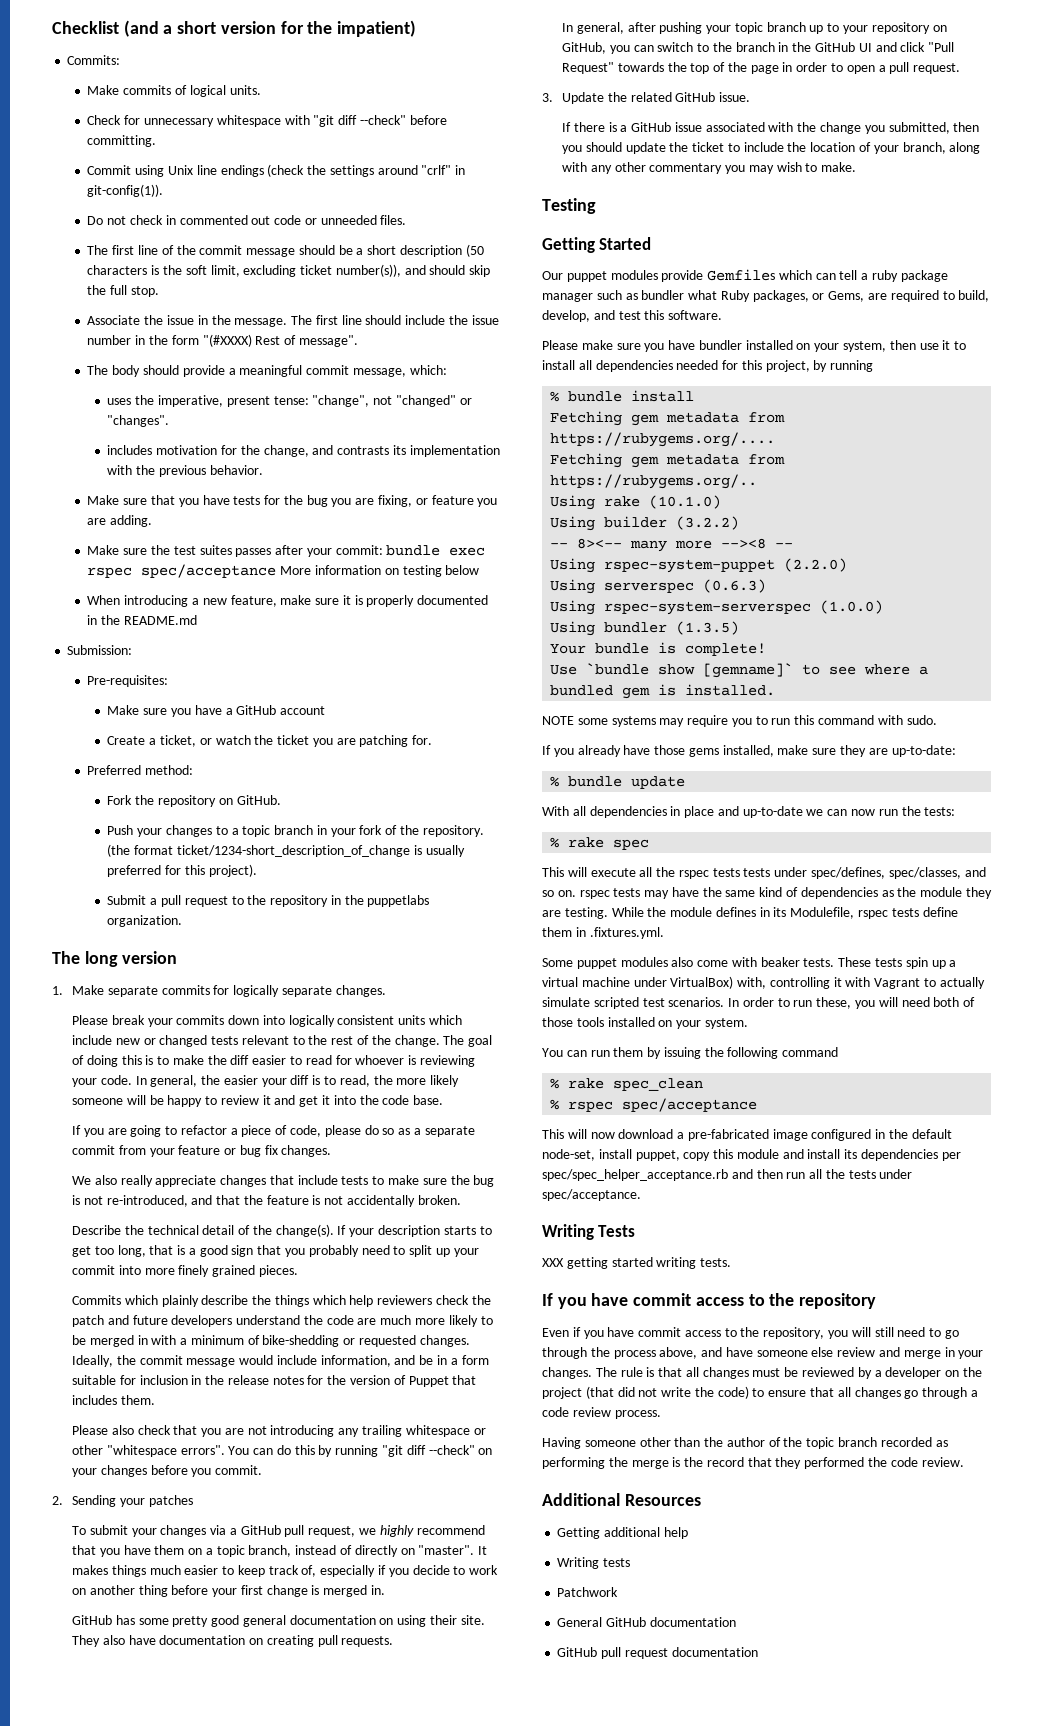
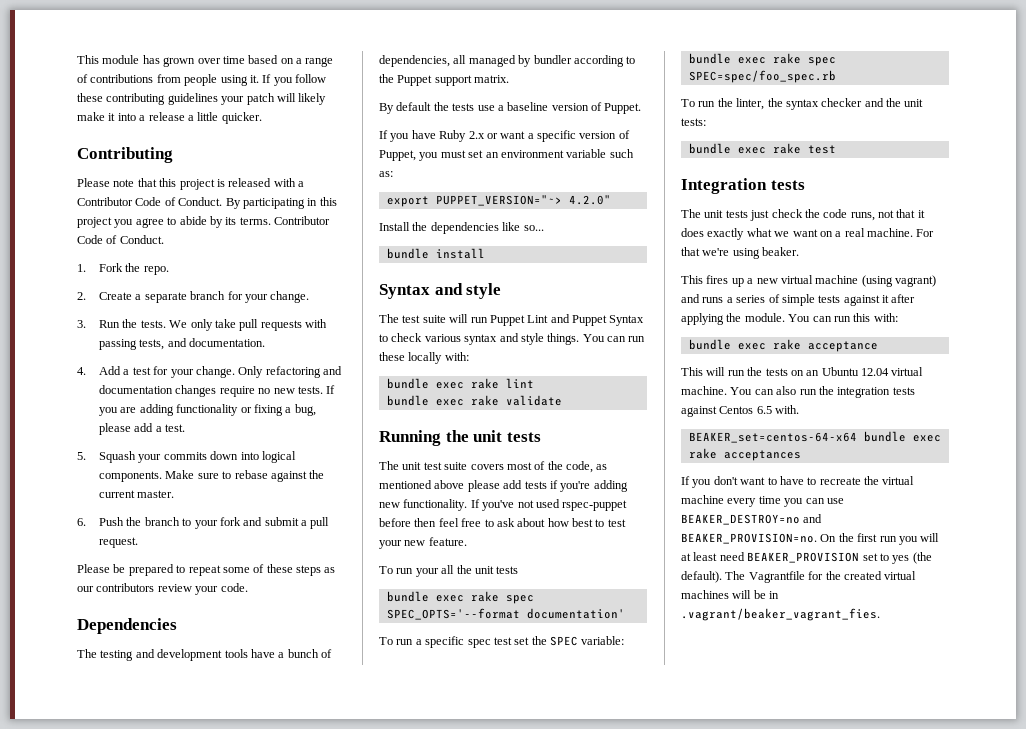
[52,20,417,37] [67,55,121,65] [87,85,261,97] [87,115,447,127] [87,135,157,147] [87,164,466,177] [87,184,164,197] [87,215,407,225] [87,244,484,257] [87,264,491,277] [87,285,159,297] [87,315,499,327] [87,334,358,347] [87,365,447,377] [107,395,472,407] [107,415,170,427] [107,445,500,457] [107,465,263,477] [87,495,498,507] [87,515,153,527] [87,545,486,557] [87,564,480,578] [87,595,489,607] [87,615,197,625] [67,645,133,655] [87,675,169,687] [107,705,326,717] [107,735,433,747] [87,765,194,775] [107,795,281,807] [107,825,484,837] [107,844,465,857] [107,864,257,877] [107,895,430,907] [107,915,183,927] [52,951,178,967] [52,985,386,997] [71,1015,463,1027] [71,1035,493,1047] [71,1055,475,1067] [71,1075,460,1087] [71,1095,444,1107] [71,1125,475,1137] [71,1145,332,1157] [71,1175,495,1187] [71,1195,461,1207] [71,1224,492,1237] [71,1245,479,1257] [71,1265,298,1277] [71,1295,491,1307] [71,1315,493,1327] [71,1335,470,1347] [71,1355,489,1367] [71,1375,477,1387] [71,1395,155,1405] [71,1425,486,1437] [71,1445,493,1457] [71,1465,263,1477] [52,1495,193,1507] [71,1525,485,1537] [71,1545,488,1557] [71,1565,499,1577] [71,1585,386,1597] [71,1615,485,1627] [71,1635,394,1647] [561,22,947,34] [561,42,955,54] [561,62,961,74] [542,92,751,104] [561,122,980,134] [561,142,981,154] [561,162,857,174] [542,198,596,214] [542,237,652,253] [542,269,948,282] [542,290,990,302] [542,310,723,322] [542,340,967,352] [542,360,874,372] [550,390,695,402] [550,411,786,426] [550,432,776,447] [550,453,786,468] [550,474,758,489] [550,495,722,510] [550,516,740,531] [550,538,794,552] [550,558,848,573] [550,579,767,594] [550,600,884,615] [550,621,740,636] [550,642,767,656] [550,663,929,678] [550,684,776,699] [542,715,937,727] [542,745,956,757] [550,776,686,789] [542,806,956,818] [550,837,650,850] [542,867,986,879] [542,887,992,899] [542,907,958,919] [542,927,664,939] [542,957,957,969] [542,976,985,989] [542,997,976,1009] [542,1017,748,1029] [542,1047,839,1059] [550,1078,704,1091] [550,1098,758,1112] [542,1129,952,1141] [542,1149,961,1161] [542,1169,913,1181] [542,1189,641,1201] [542,1224,636,1240] [542,1257,732,1269] [542,1293,877,1309] [542,1327,959,1339] [542,1347,984,1359] [542,1367,982,1379] [542,1386,978,1399] [542,1407,661,1419] [542,1437,948,1449] [542,1457,964,1469] [542,1493,701,1506] [557,1527,688,1539] [557,1557,631,1569] [557,1587,619,1597] [557,1617,736,1627] [557,1647,758,1659] Checklist (and a short version for the impatient) // Commits: // Make commits of logical units. // Check for unnecessary whitespace with "git diff --check" before committing. // Commit using Unix line endings (check the settings around "crlf" in git-config(1)). // Do not check in commented out code or unneeded files. // The first line of the commit message should be a short description (50 characters is the soft limit, excluding ticket number(s)), and should skip the full stop. // Associate the issue in the message. The first line should include the issue number in the form "(#XXXX) Rest of message". // The body should provide a meaningful commit message, which: // uses the imperative, present tense: "change", not "changed" or "changes". // includes motivation for the change, and contrasts its implementation with the previous behavior. // Make sure that you have tests for the bug you are fixing, or feature you are adding. // Make sure the test suites passes after your commit: bundle exec rspec spec/acceptance More information on testing below // When introducing a new feature, make sure it is properly documented in the README.md // Submission: // Pre-requisites: // Make sure you have a GitHub account // Create a ticket, or watch the ticket you are patching for. // Preferred method: // Fork the repository on GitHub. // Push your changes to a topic branch in your fork of the repository. (the format ticket/1234-short_description_of_change is usually preferred for this project). // Submit a pull request to the repository in the puppetlabs organization. // The long version // 1. Make separate commits for logically separate changes. // Please break your commits down into logically consistent units which include new or changed tests relevant to the rest of the change. The goal of doing this is to make the diff easier to read for whoever is reviewing your code. In general, the easier your diff is to read, the more likely someone will be happy to review it and get it into the code base. // If you are going to refactor a piece of code, please do so as a separate commit from your feature or bug fix changes. // We also really appreciate changes that include tests to make sure the bug is not re-introduced, and that the feature is not accidentally broken. // Describe the technical detail of the change(s). If your description starts to get too long, that is a good sign that you probably need to split up your commit into more finely grained pieces. // Commits which plainly describe the things which help reviewers check the patch and future developers understand the code are much more likely to be merged in with a minimum of bike-shedding or requested changes. Ideally, the commit message would include information, and be in a form suitable for inclusion in the release notes for the version of Puppet that includes them. // Please also check that you are not introducing any trailing whitespace or other "whitespace errors". You can do this by running "git diff --check" on your changes before you commit. // 2. Sending your patches // To submit your changes via a GitHub pull request, we highly recommend that you have them on a topic branch, instead of directly on "master". It makes things much easier to keep track of, especially if you decide to work on another thing before your first change is merged in. // GitHub has some pretty good general documentation on using their site. They also have documentation on creating pull requests. // In general, after pushing your topic branch up to your repository on GitHub, you can switch to the branch in the GitHub UI and click "Pull Request" towards the top of the page in order to open a pull request. // 3. Update the related GitHub issue. // If there is a GitHub issue associated with the change you submitted, then you should update the ticket to include the location of your branch, along with any other commentary you may wish to make. // Testing // Getting Started // Our puppet modules provide Gemfiles which can tell a ruby package manager such as bundler what Ruby packages, or Gems, are required to build, develop, and test this software. // Please make sure you have bundler installed on your system, then use it to install all dependencies needed for this project, by running // % bundle install // Fetching gem metadata from https://rubygems.org/.... // Fetching gem metadata from https://rubygems.org/.. // Using rake (10.1.0) // Using builder (3.2.2) // -- 8><-- many more --><8 -- // Using rspec-system-puppet (2.2.0) // Using serverspec (0.6.3) // Using rspec-system-serverspec (1.0.0) // Using bundler (1.3.5) // Your bundle is complete! // Use `bundle show [gemname]` to see where a bundled gem is installed. // NOTE some systems may require you to run this command with sudo. // If you already have those gems installed, make sure they are up-to-date: // % bundle update // With all dependencies in place and up-to-date we can now run the tests: // % rake spec // This will execute all the rspec tests tests under spec/defines, spec/classes, and so on. rspec tests may have the same kind of dependencies as the module they are testing. While the module defines in its Modulefile, rspec tests define them in .fixtures.yml. // Some puppet modules also come with beaker tests. These tests spin up a virtual machine under VirtualBox) with, controlling it with Vagrant to actually simulate scripted test scenarios. In order to run these, you will need both of those tools installed on your system. // You can run them by issuing the following command // % rake spec_clean // % rspec spec/acceptance // This will now download a pre-fabricated image configured in the default node-set, install puppet, copy this module and install its dependencies per spec/spec_helper_acceptance.rb and then run all the tests under spec/acceptance. // Writing Tests // XXX getting started writing tests. // If you have commit access to the repository // Even if you have commit access to the repository, you will still need to go through the process above, and have someone else review and merge in your changes. The rule is that all changes must be reviewed by a developer on the project (that did not write the code) to ensure that all changes go through a code review process. // Having someone other than the author of the topic branch recorded as performing the merge is the record that they performed the code review. // Additional Resources // Getting additional help // Writing tests // Patchwork // General GitHub documentation // GitHub pull request documentation -> [77,55,334,67] [77,74,326,86] [77,93,327,105] [77,112,262,124] [77,147,173,163] [77,178,304,190] [77,197,337,209] [77,216,330,228] [77,235,164,244] [77,263,169,275] [77,291,310,303] [77,319,328,331] [99,338,266,350] [77,366,343,378] [99,385,336,397] [99,404,316,416] [99,423,186,435] [77,451,296,463] [99,470,325,482] [99,490,175,498] [77,517,330,529] [99,537,139,548] [77,564,336,576] [77,583,248,595] [77,618,177,634] [77,649,332,661] [379,55,636,67] [379,74,510,86] [379,102,642,114] [379,130,630,142] [379,149,634,161] [379,171,393,177] [386,195,611,207] [379,222,544,234] [386,248,485,259] [379,283,502,299] [379,314,645,326] [379,333,646,345] [379,352,469,364] [386,378,534,389] [386,395,562,406] [379,430,541,446] [379,461,608,473] [379,480,628,492] [379,499,628,511] [379,518,626,527] [379,537,467,549] [379,565,519,577] [386,591,534,604] [386,608,625,620] [379,636,625,648] [688,53,836,66] [688,70,836,83] [681,98,924,110] [681,118,706,126] [688,143,836,154] [681,178,805,194] [681,209,925,221] [681,228,935,240] [681,247,800,259] [681,275,936,287] [681,294,916,306] [681,313,898,325] [688,339,878,352] [681,367,924,376] [681,386,915,398] [681,405,800,417] [688,431,941,443] [688,448,801,461] [681,476,915,488] [681,495,844,507] [681,514,823,525] [681,533,940,545] [681,552,932,564] [681,571,917,583] [681,590,780,599] [681,608,880,621] This module has grown over time based on a range of contributions from people using it. If you follow these contributing guidelines your patch will likely make it into a release a little quicker. // Contributing // Please note that this project is released with a Contributor Code of Conduct. By participating in this project you agree to abide by its terms. Contributor Code of Conduct. // 1. Fork the repo. // 2. Create a separate branch for your change. // 3. Run the tests. We only take pull requests with passing tests, and documentation. // 4. Add a test for your change. Only refactoring and documentation changes require no new tests. If you are adding functionality or fixing a bug, please add a test. // 5. Squash your commits down into logical components. Make sure to rebase against the current master. // 6. Push the branch to your fork and submit a pull request. // Please be prepared to repeat some of these steps as our contributors review your code. // Dependencies // The testing and development tools have a bunch of dependencies, all managed by bundler according to the Puppet support matrix. // By default the tests use a baseline version of Puppet. // If you have Ruby 2.x or want a specific version of Puppet, you must set an environment variable such as: // export PUPPET_VERSION="~> 4.2.0" // Install the dependencies like so... // bundle install // Syntax and style // The test suite will run Puppet Lint and Puppet Syntax to check various syntax and style things. You can run these locally with: // bundle exec rake lint // bundle exec rake validate // Running the unit tests // The unit test suite covers most of the code, as mentioned above please add tests if you're adding new functionality. If you've not used rspec-puppet before then feel free to ask about how best to test your new feature. // To run your all the unit tests // bundle exec rake spec SPEC_OPTS='--format documentation' // To run a specific spec test set the SPEC variable: // bundle exec rake spec SPEC=spec/foo_spec.rb // To run the linter, the syntax checker and the unit tests: // bundle exec rake test // Integration tests // The unit tests just check the code runs, not that it does exactly what we want on a real machine. For that we're using beaker. // This fires up a new virtual machine (using vagrant) and runs a series of simple tests against it after applying the module. You can run this with: // bundle exec rake acceptance // This will run the tests on an Ubuntu 12.04 virtual machine. You can also run the integration tests against Centos 6.5 with. // BEAKER_set=centos-64-x64 bundle exec rake acceptances // If you don't want to have to recreate the virtual machine every time you can use BEAKER_DESTROY=no and BEAKER_PROVISION=no. On the first run you will at least need BEAKER_PROVISION set to yes (the default). The Vagrantfile for the created virtual machines will be in .vagrant/beaker_vagrant_fies.

